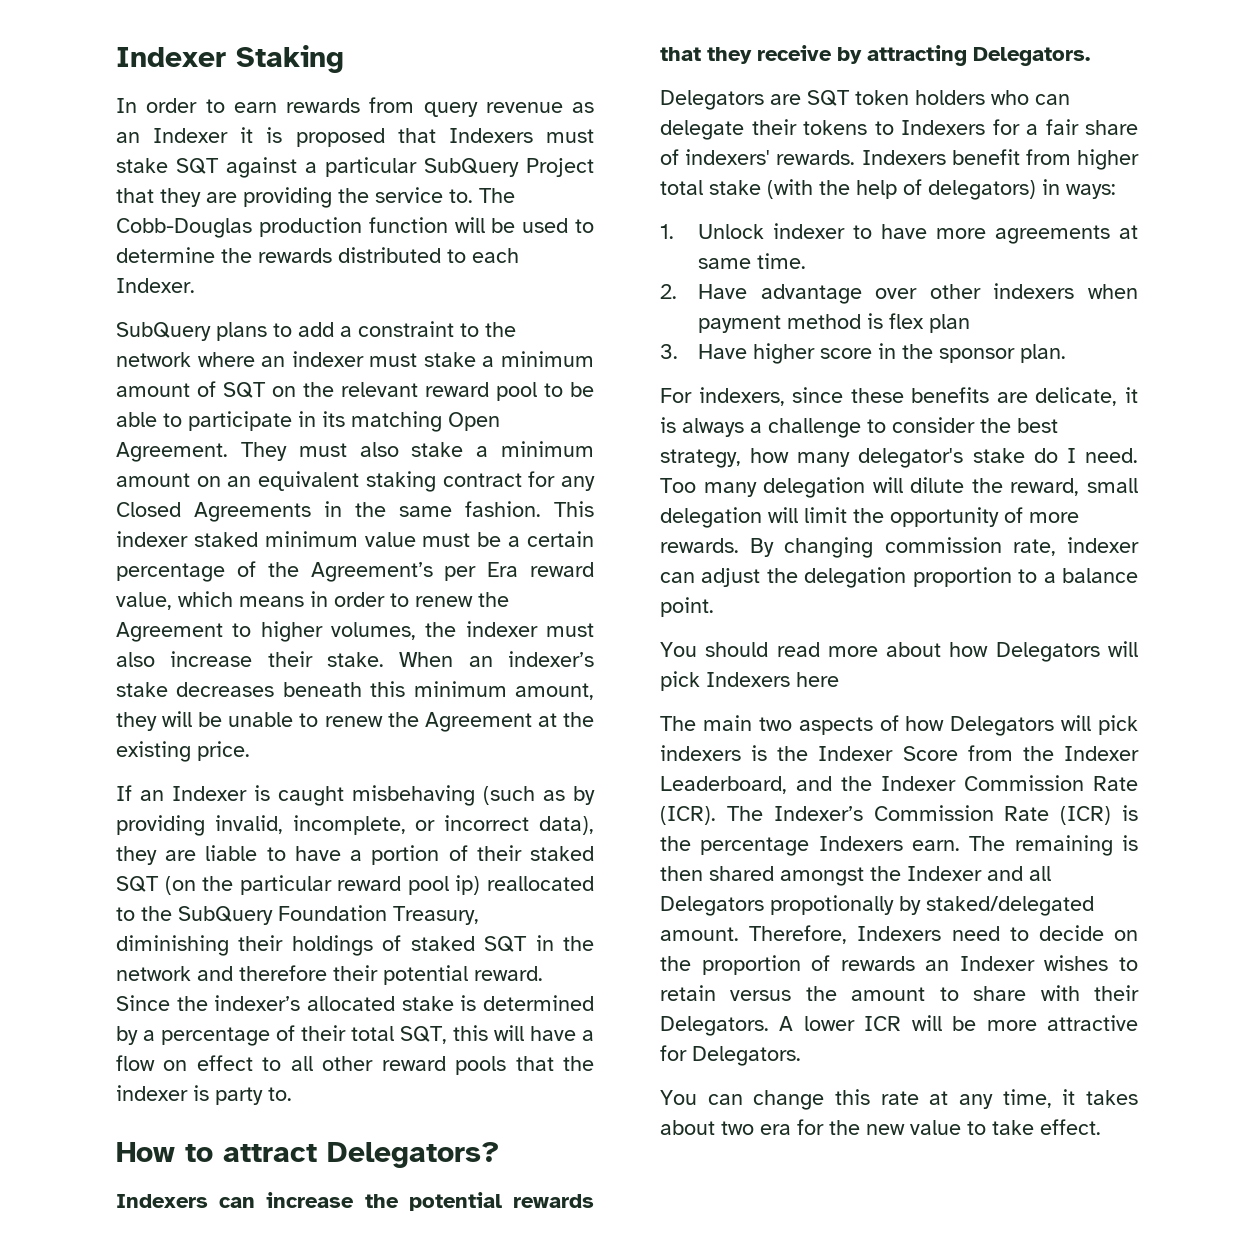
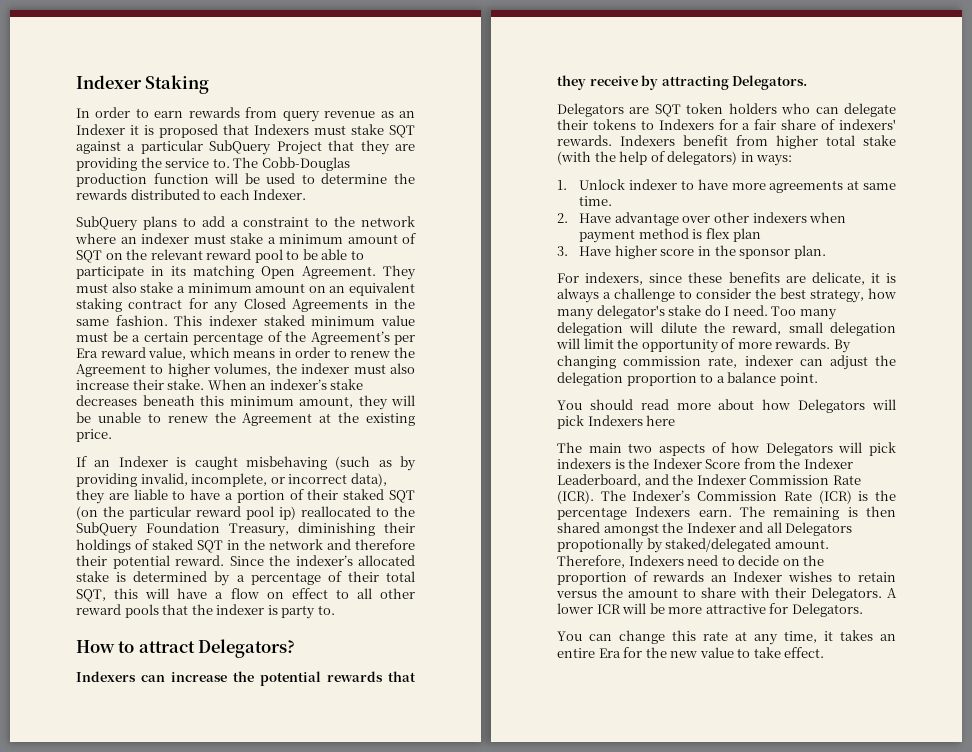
[660,1120,791,1135] about two era -> [880,634,896,641] [557,648,621,658] an entire Era

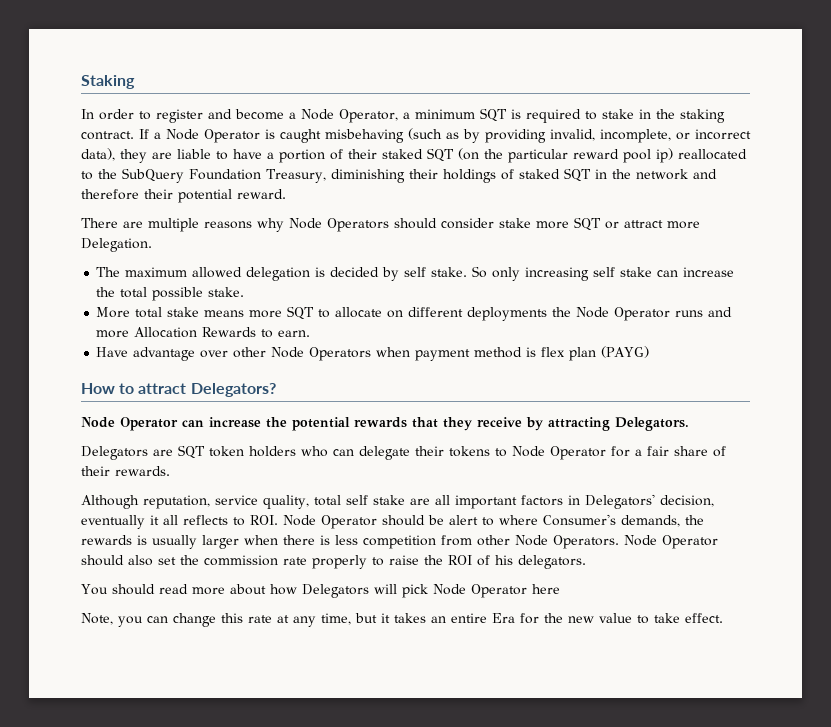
[76,75,142,89] Indexer -> (81, 82) none
[154,107,416,122] [76,124,415,138] [76,140,415,155] [76,157,350,171] [76,173,415,187] [76,189,307,200] [76,216,415,231] [75,233,416,244] [76,249,364,263] [76,265,416,280] [76,282,415,296] [76,298,415,313] [76,315,415,326] [76,331,415,345] [76,347,416,360] [76,363,415,377] [76,379,364,390] [76,395,415,410] [76,412,415,426] [76,429,112,442] [76,456,168,467] earn rewards from query revenue as an Indexer it is proposed that Indexers must stake SQT against a particular SubQuery Project that they are providing the service to. The Cobb-Douglas production function will be used to determine the rewards distributed to each Indexer. // SubQuery plans to add a constraint to the network where an indexer must stake a minimum amount of SQT on the relevant reward pool to be able to participate in its matching Open Agreement. They must also stake a minimum amount on an equivalent staking contract for any Closed Agreements in the same fashion. This indexer staked minimum value must be a certain percentage of the Agreement’s per Era reward value, which means in order to renew the Agreement to higher volumes, the indexer must also increase their stake. When an indexer’s stake decreases beneath this minimum amount, they will be unable to renew the Agreement at the existing price. // If an Indexer -> [156,108,725,123] [81,129,260,143] register and become a Node Operator, a minimum SQT is required to stake in the staking contract. If a Node Operator
[229,555,415,566] [76,571,415,586] [76,588,415,602] [76,604,335,619] Since the indexer’s allocated stake is determined by a percentage of their total SQT, this will have a flow on effect to all other reward pools that the indexer is party to. -> [81,217,700,232] [81,238,152,252] [96,266,735,281] [96,287,245,301] [96,306,733,321] [96,327,311,338] [96,346,650,361] // There are multiple reasons why Node Operators should consider stake more SQT or attract more Delegation. // The maximum allowed delegation is decided by self stake. So only increasing self stake can increase the total possible stake. // More total stake means more SQT to allocate on different deployments the Node Operator runs and more Allocation Rewards to earn. // Have advantage over other Node Operators when payment method is flex plan (PAYG)
[76,671,136,682] Indexers -> [81,417,178,431] Node Operator
[658,119,714,130] Indexers -> [512,446,606,460] Node Operator
[839,119,896,130] [557,135,896,149] [557,151,793,166] [557,179,896,193] [579,196,613,206] [557,212,847,226] [579,228,761,243] [557,245,826,259] [557,272,896,285] [557,288,896,303] [557,305,837,320] [557,322,896,336] [556,338,851,353] [557,355,896,370] [557,372,818,386] indexers' rewards. Indexers benefit from higher total stake (with the help of delegators) in ways: // 1. Unlock indexer to have more agreements at same time. // 2. Have advantage over other indexers when payment method is flex plan // 3. Have higher score in the sponsor plan. // For indexers, since these benefits are delicate, it is always a challenge to consider the best strategy, how many delegator's stake do I need. Too many delegation will dilute the reward, small delegation will limit the opportunity of more rewards. By changing commission rate, indexer can adjust the delegation proportion to a balance point. -> [81,466,170,476] [81,494,714,509] [81,514,704,529] [81,535,718,549] [81,555,586,569] their rewards. // Although reputation, service quality, total self stake are all important factors in Delegators' decision, eventually it all reflects to ROI. Node Operator should be alert to where Consumer's demands, the rewards is usually larger when there is less competition from other Node Operators. Node Operator should also set the commission rate properly to raise the ROI of his delegators.
[587,415,643,426] Indexers -> [432,584,527,598] Node Operator
[557,442,896,456] [557,458,853,469] [557,474,861,487] [557,490,896,504] [557,506,896,520] [557,522,853,536] [557,538,829,553] [557,555,825,568] [557,571,896,585] [556,587,897,601] [557,603,863,617] [557,631,582,641] The main two aspects of how Delegators will pick indexers is the Indexer Score from the Indexer Leaderboard, and the Indexer Commission Rate (ICR). The Indexer’s Commission Rate (ICR) is the percentage Indexers earn. The remaining is then shared amongst the Indexer and all Delegators propotionally by staked/delegated amount. Therefore, Indexers need to decide on the proportion of rewards an Indexer wishes to retain versus the amount to share with their Delegators. A lower ICR will be more attractive for Delegators. // You -> [81,613,143,627] Note, you
(817, 637) none -> [355,613,377,623] but

